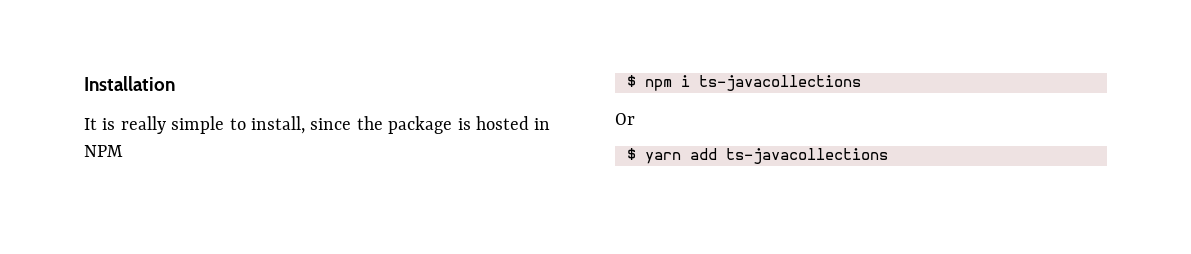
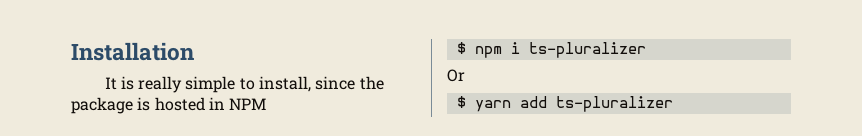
[699,75,861,91] ts-javacollections -> [528,42,646,58] ts-pluralizer
[726,148,888,164] ts-javacollections -> [555,96,673,112] ts-pluralizer

